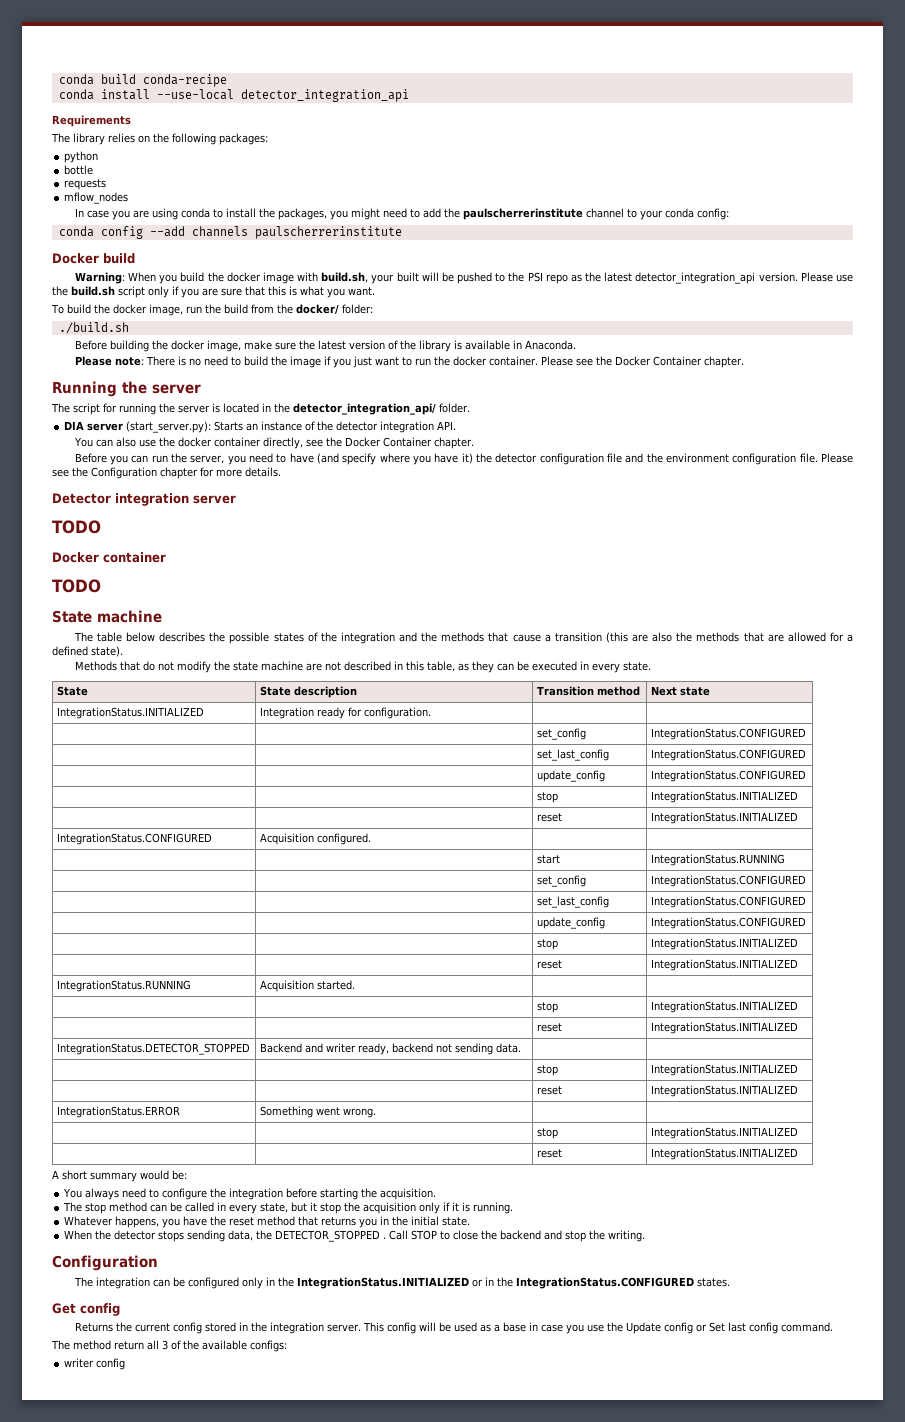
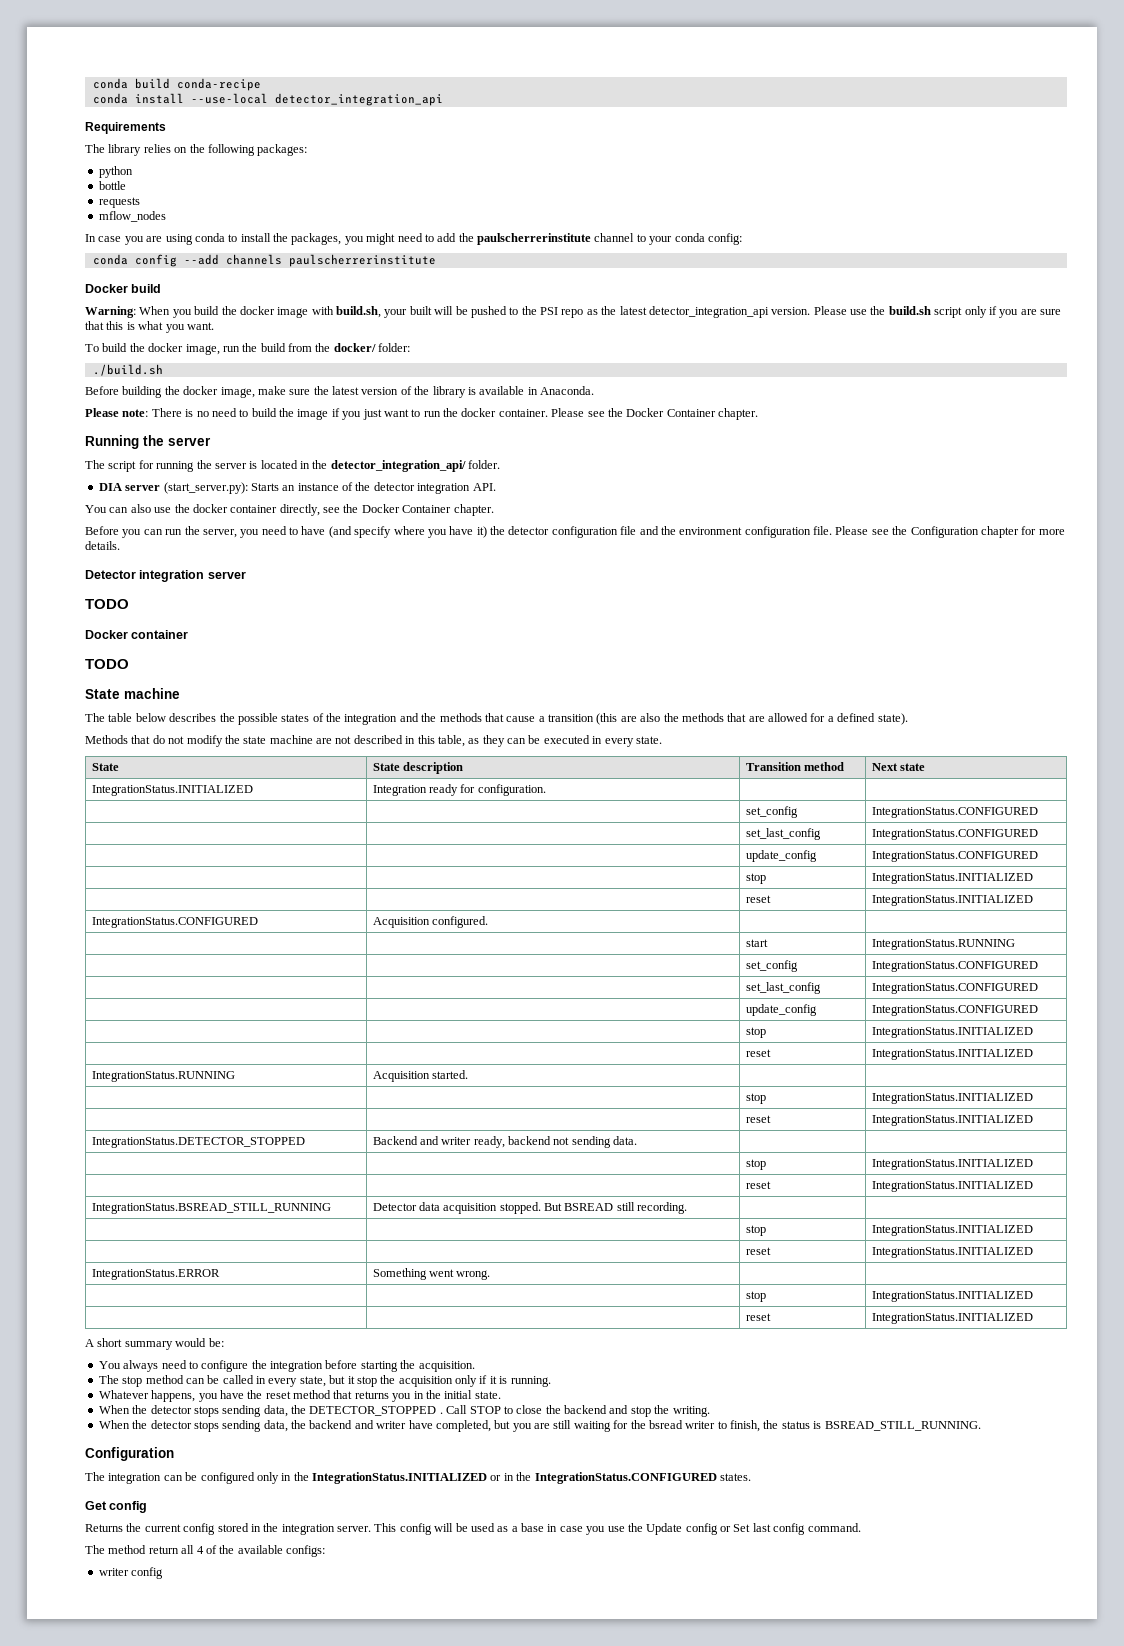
(798, 1091) none -> [91,1203,331,1214] [372,1202,688,1214] [745,1225,766,1236] [871,1225,1033,1236] [745,1247,771,1255] [871,1247,1033,1258] // IntegrationStatus.BSREAD_STILL_RUNNING | Detector data acquisition stopped. But BSREAD still recording. | | // | | stop | IntegrationStatus.INITIALIZED // | | reset | IntegrationStatus.INITIALIZED
(646, 1236) none -> [98,1420,981,1432] // When the detector stops sending data, the backend and writer have completed, but you are still waiting for the bsread writer to finish, the status is BSREAD_STILL_RUNNING.
[162,1340,168,1350] 3 -> [196,1546,204,1554] 4

